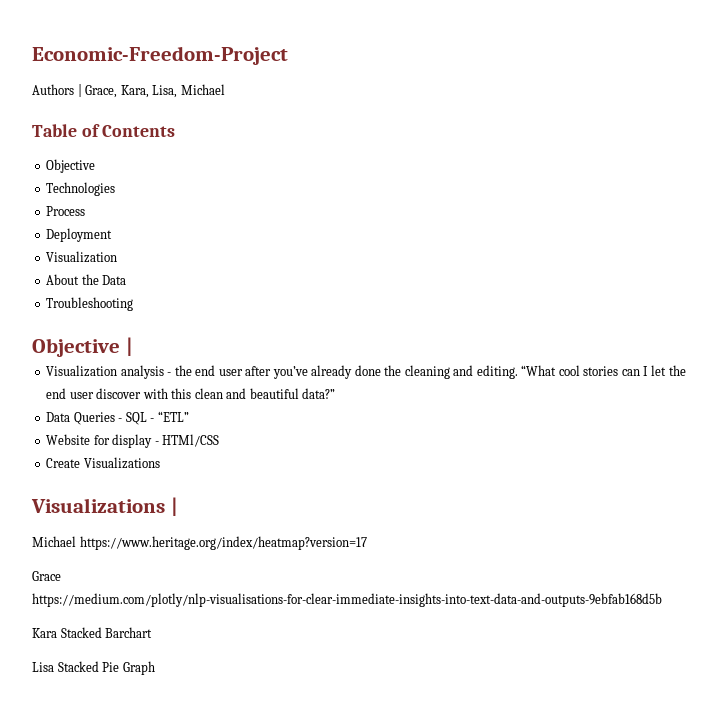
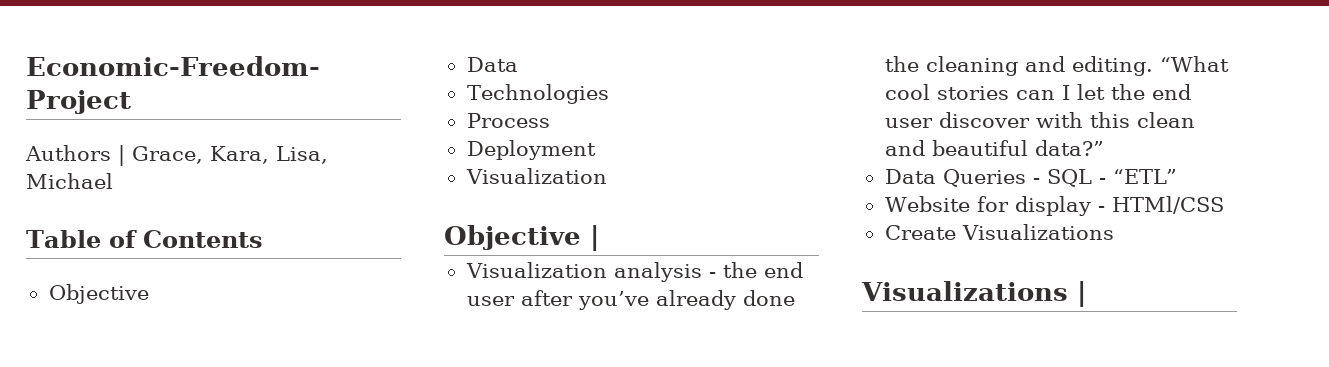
(96, 166) none -> [466,57,518,72] // Data
[46,274,127,285] [46,297,134,311] // About the Data // Troubleshooting -> (607, 176) none
[32,536,367,550] [32,571,61,581] [32,593,662,607] [32,627,153,638] [32,661,155,675] // Michael https://www.heritage.org/index/heatmap?version=17 // Grace https://medium.com/plotly/nlp-visualisations-for-clear-immediate-insights-into-text-data-and-outputs-9ebfab168d5b // Kara Stacked Barchart // Lisa Stacked Pie Graph -> (1086, 294) none

